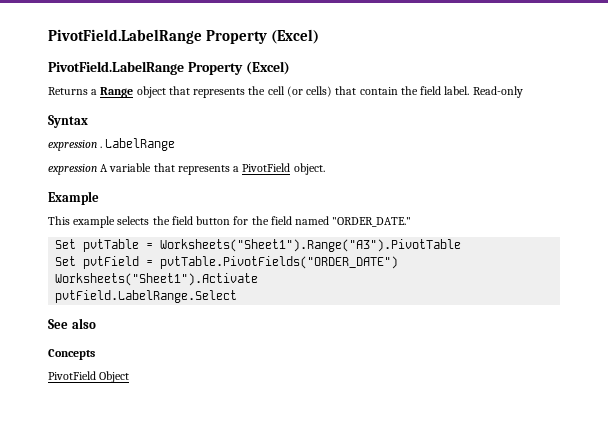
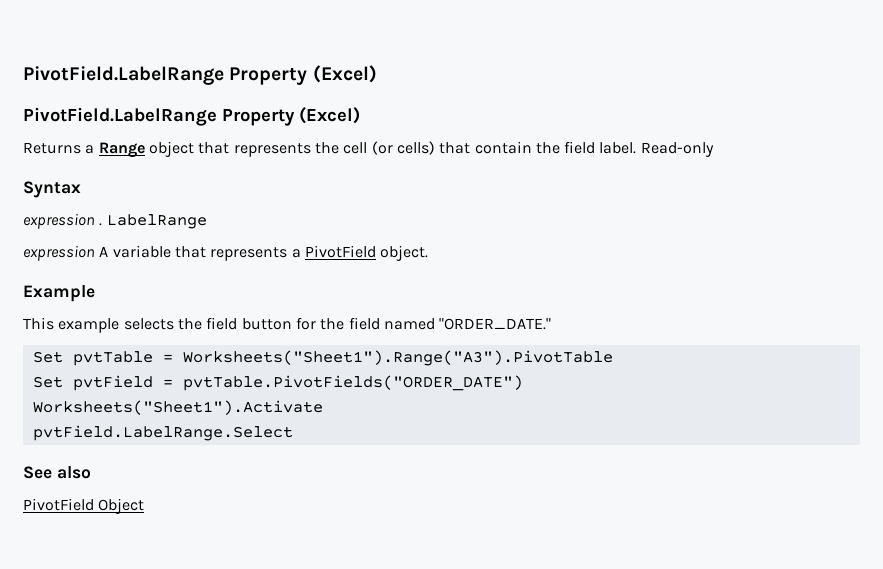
[48,349,95,360] // Concepts -> (91, 472) none

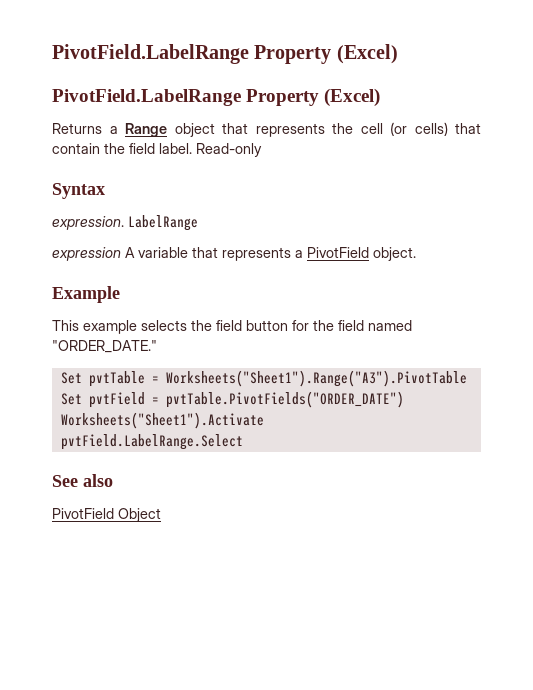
[23,213,103,229] expression . -> [52,216,124,230] expression.

